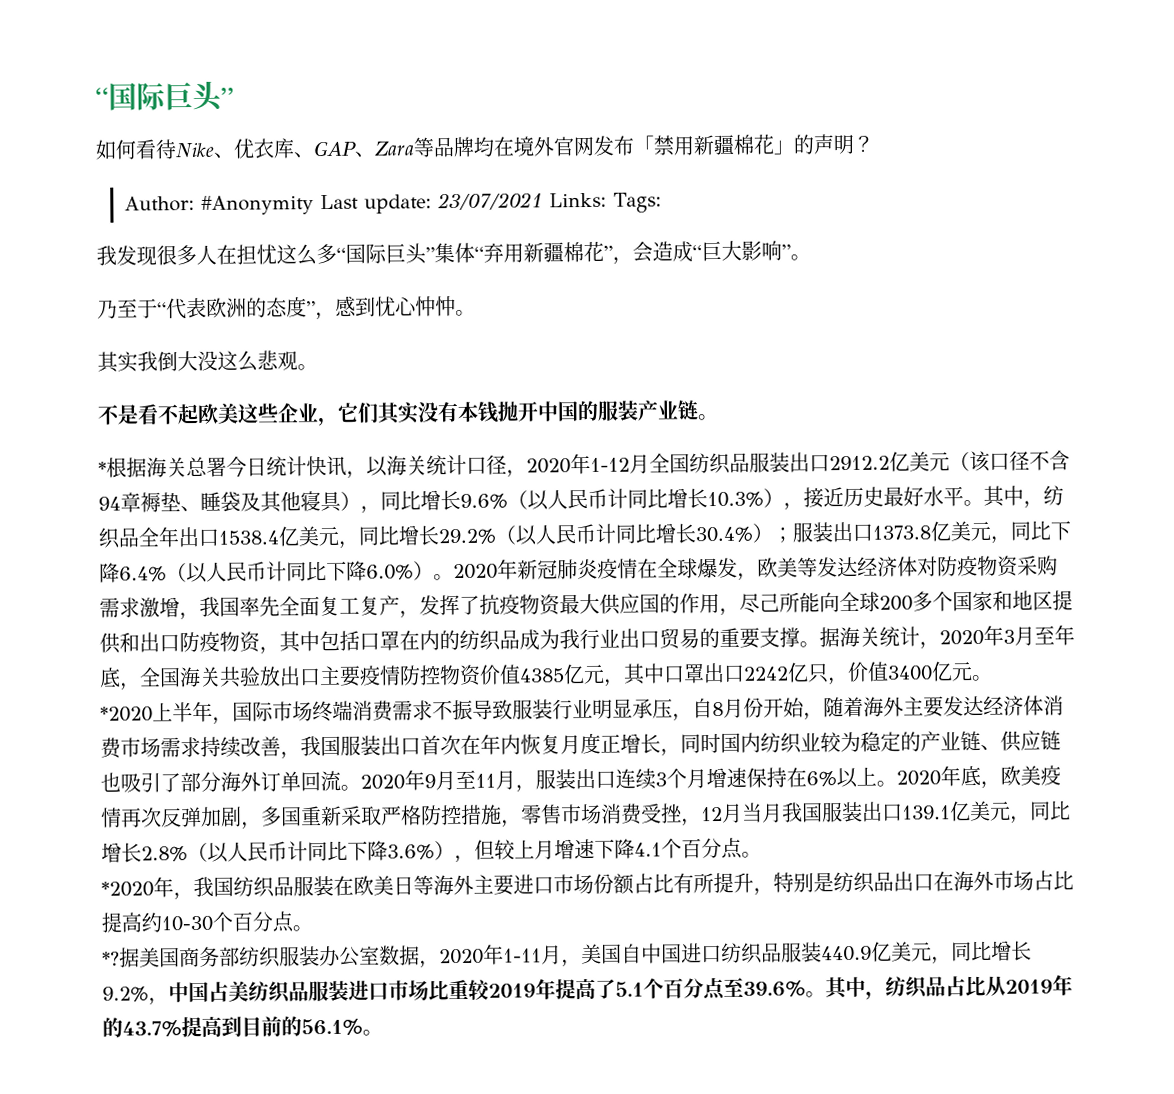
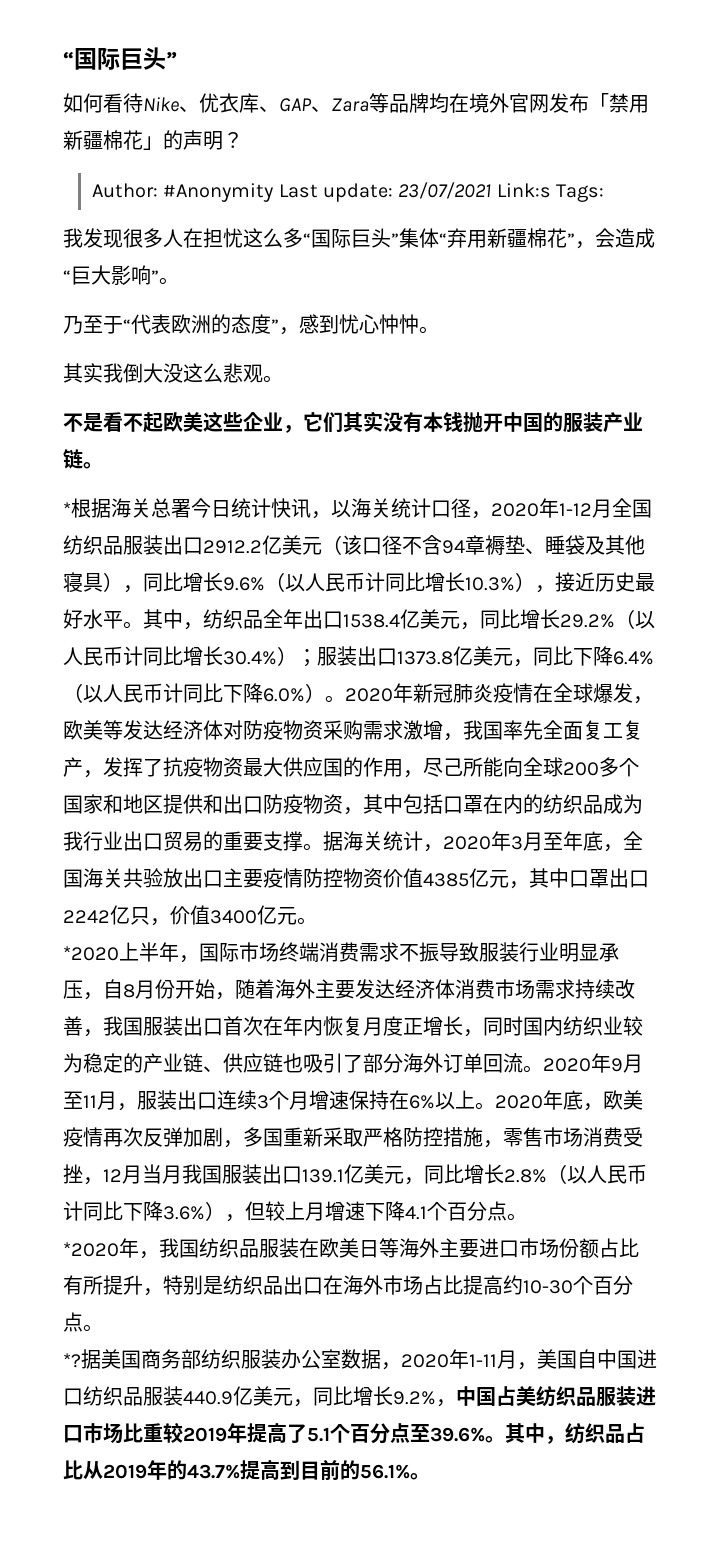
[548,192,607,208] Links: -> [496,183,551,198] Link:s

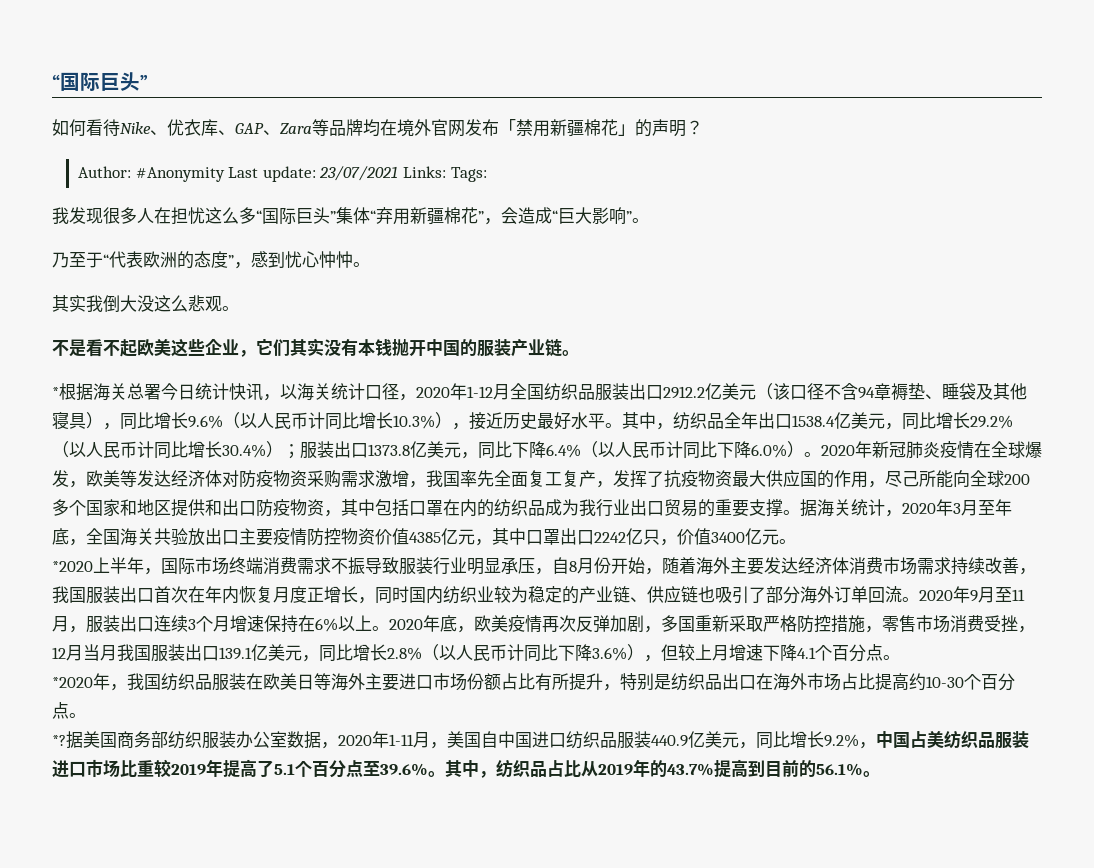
[496,183,551,198] Link:s -> [402,166,446,178] Links:

